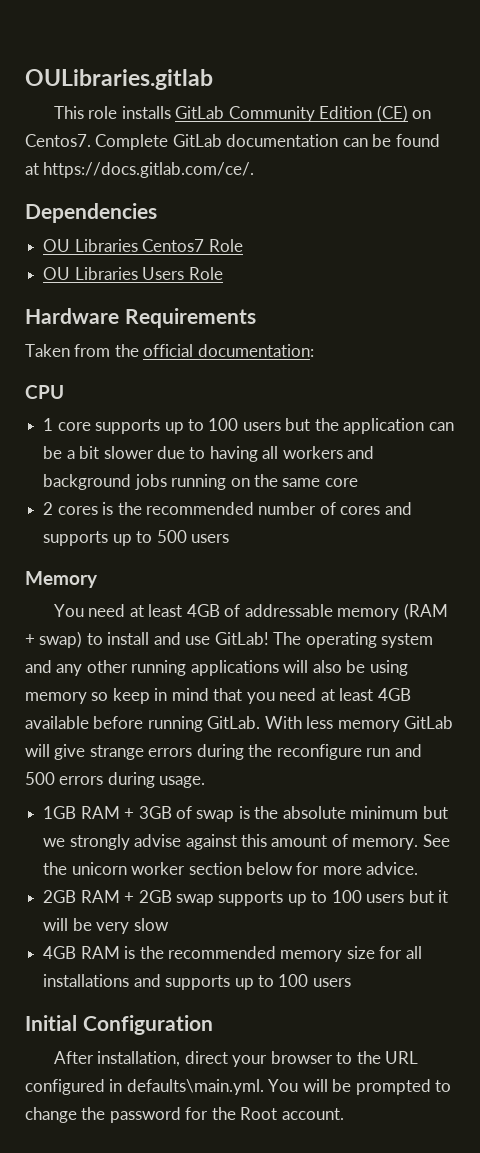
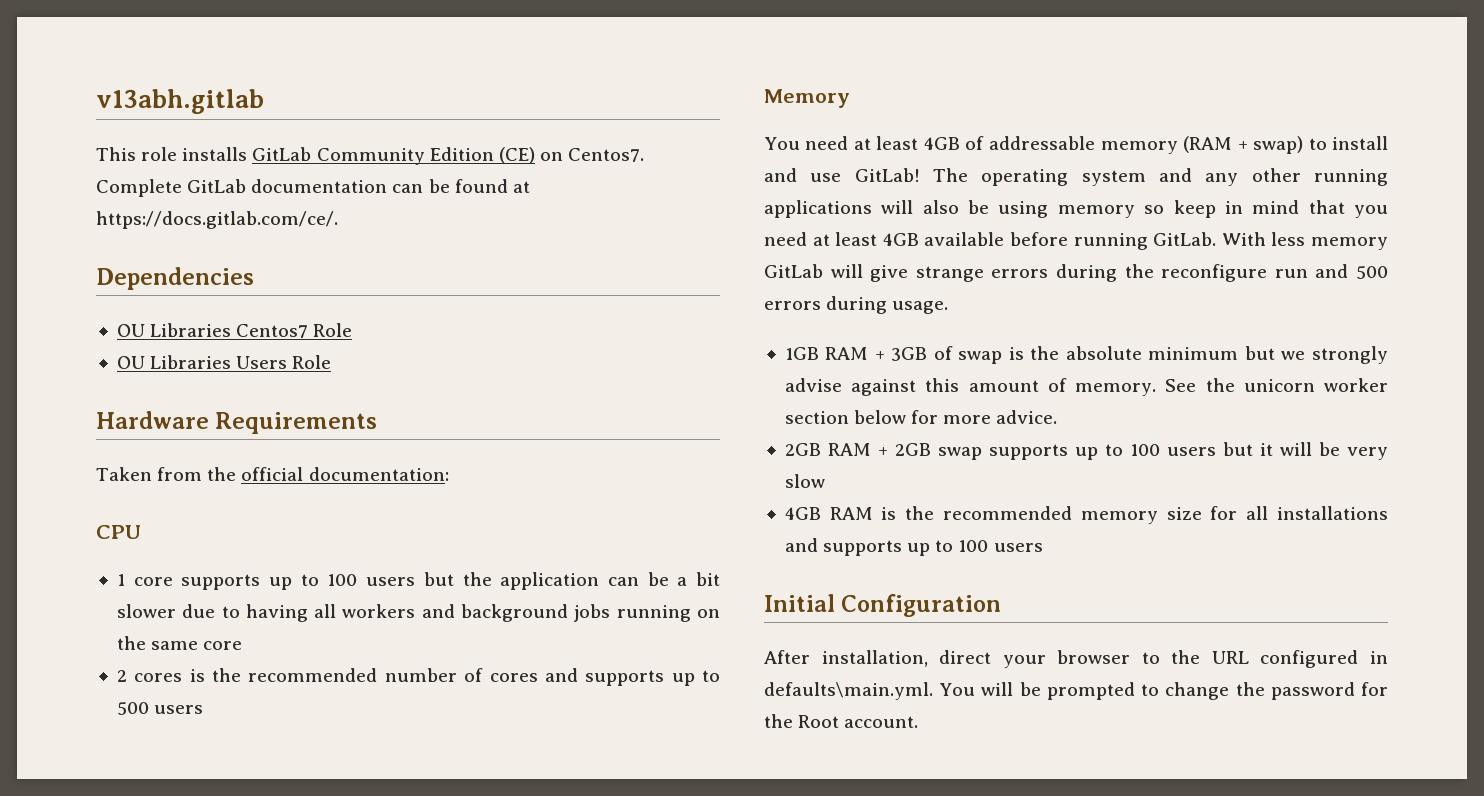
[25,69,213,90] OULibraries.gitlab -> [96,89,264,114] v13abh.gitlab

